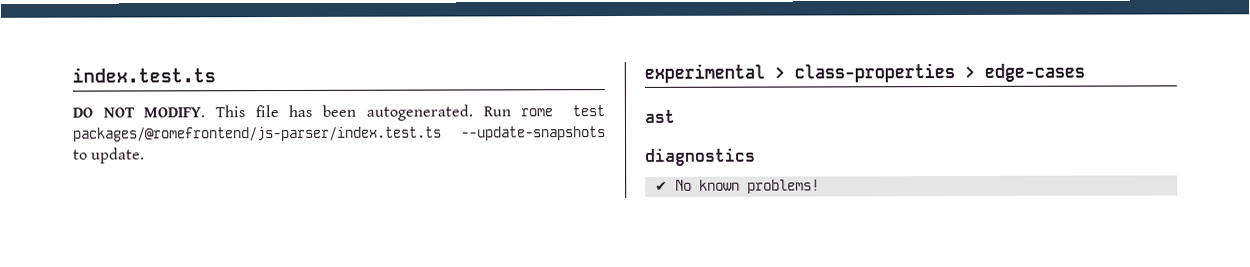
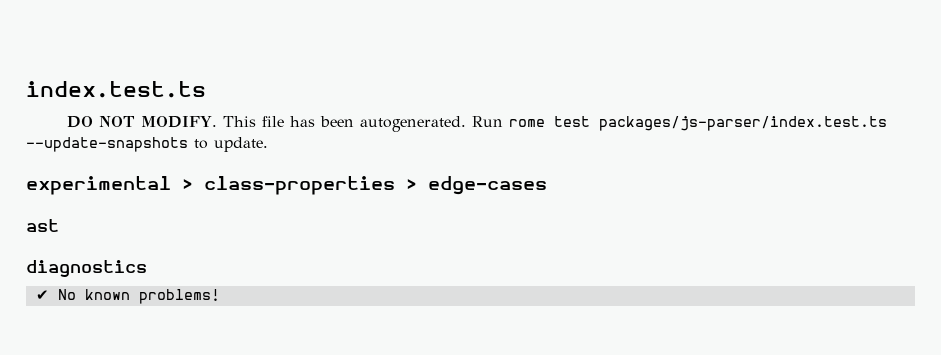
[72,126,442,142] packages/@romefrontend/js-parser/index.test.ts -> [598,116,887,131] packages/js-parser/index.test.ts

